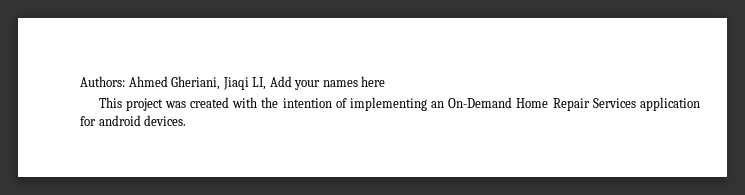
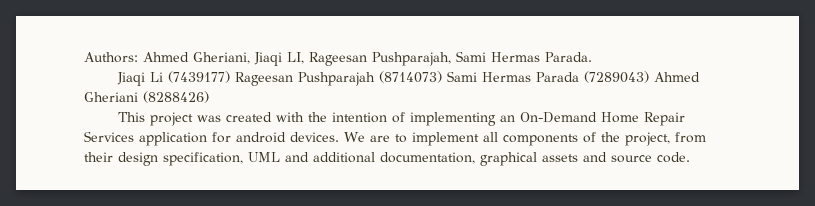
[269,76,386,90] Add your names here -> [309,51,592,66] [116,71,700,86] [84,91,209,103] Rageesan Pushparajah, Sami Hermas Parada. // Jiaqi Li (7439177) Rageesan Pushparajah (8714073) Sami Hermas Parada (7289043) Ahmed Gheriani (8288426)
(187, 120) none -> [344,132,706,146] [84,152,690,166] We are to implement all components of the project, from their design specification, UML and additional documentation, graphical assets and source code.

